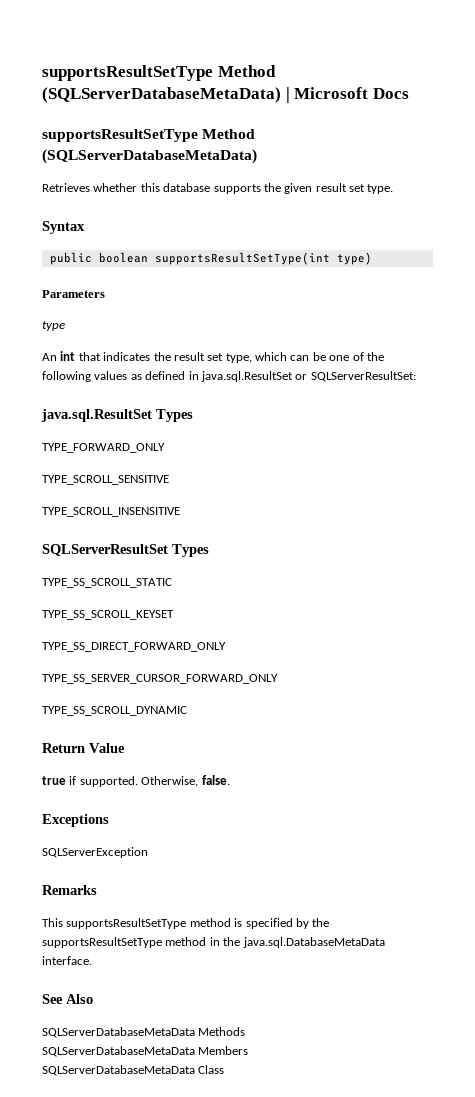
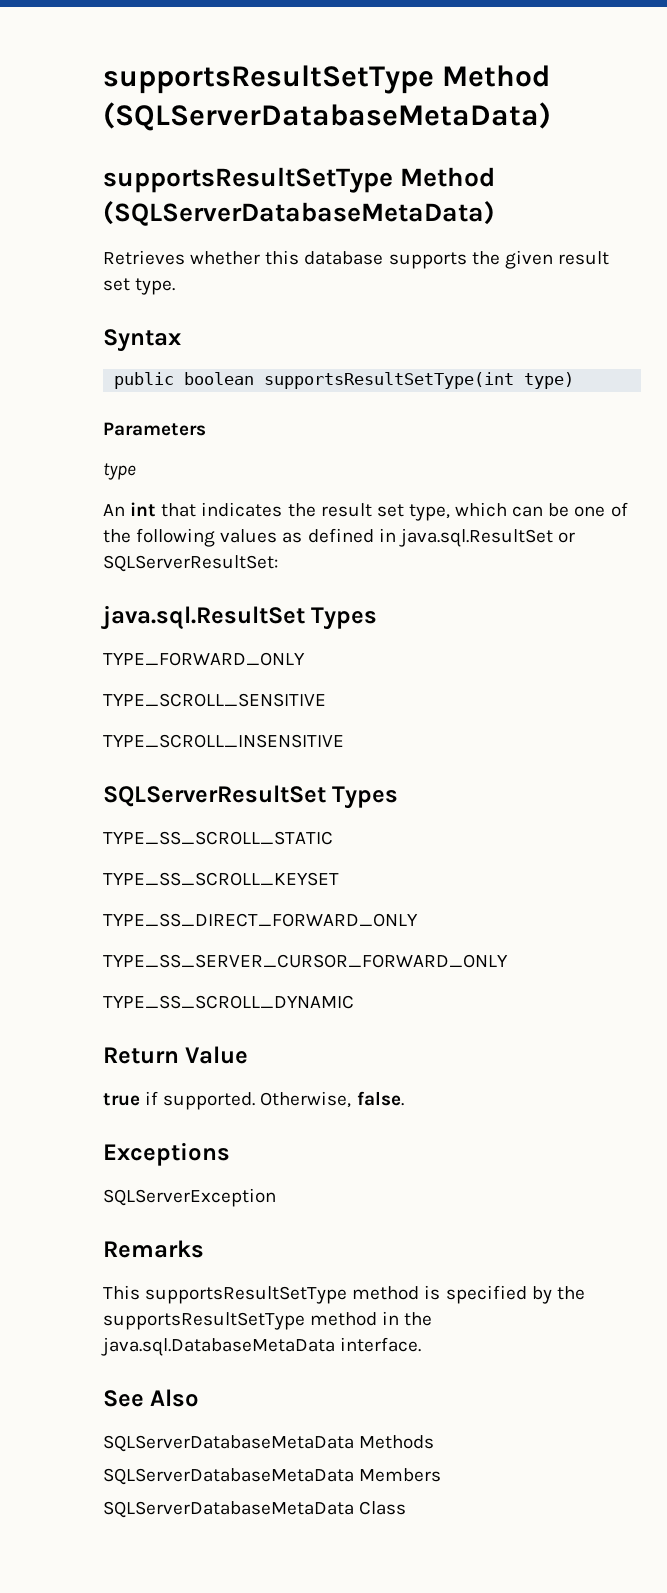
[42,65,276,81] [42,87,409,103] supportsResultSetType Method (SQLServerDatabaseMetaData) | Microsoft Docs -> [103,65,551,94] [103,102,551,131] supportsResultSetType Method (SQLServerDatabaseMetaData)

